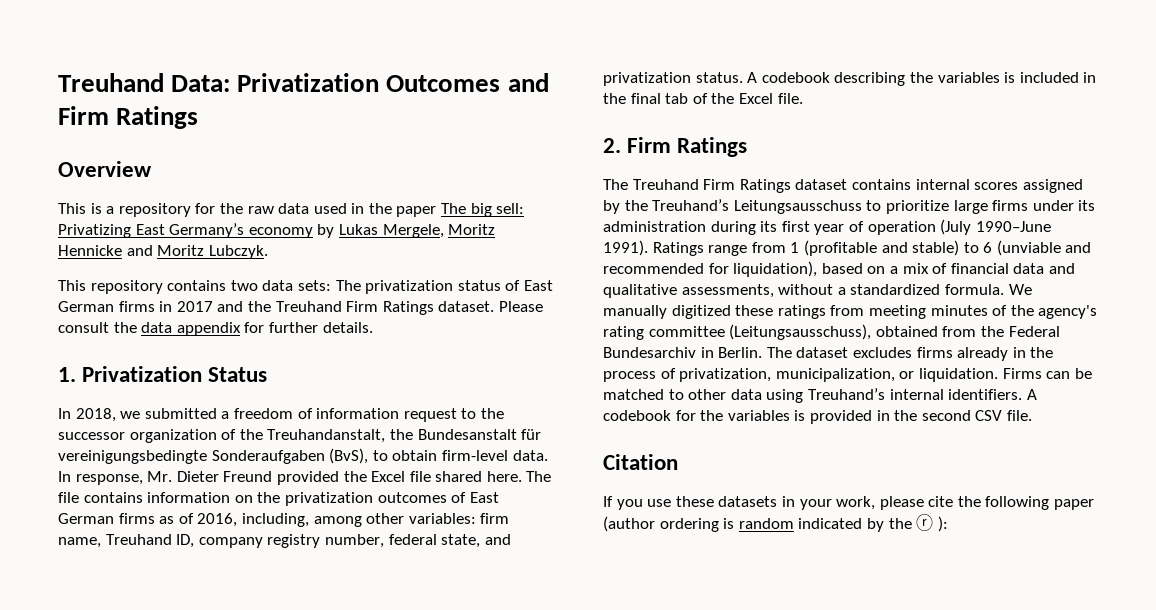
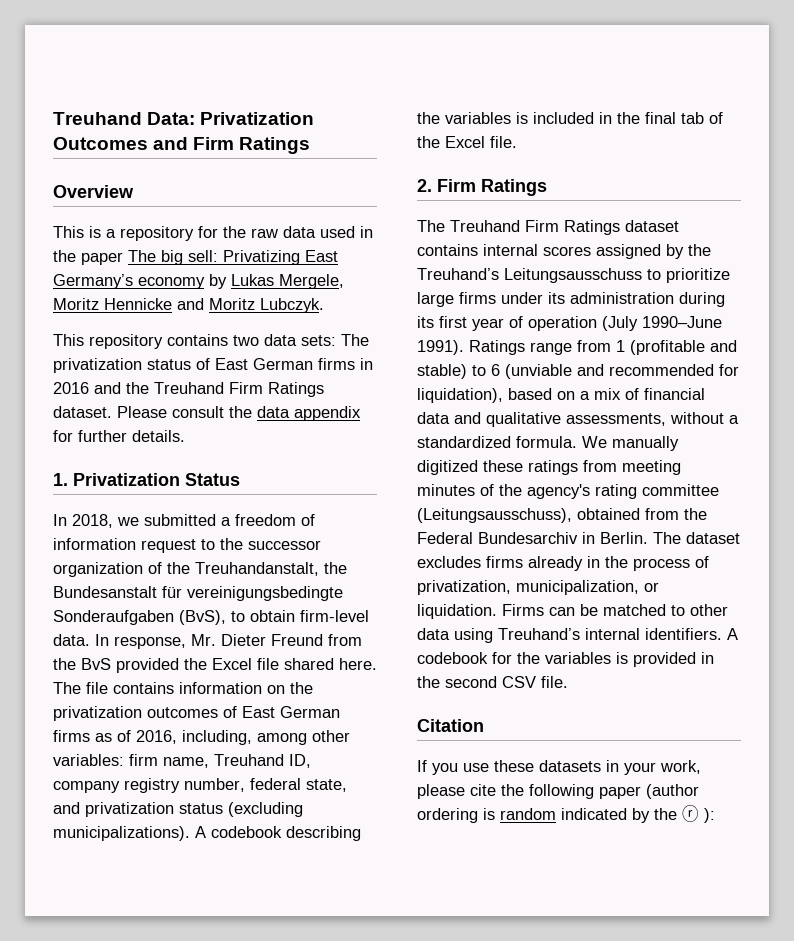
[176,301,213,312] 2017 -> [53,382,89,394] 2016
(273, 476) none -> [328,634,362,646] [53,658,111,670] from the BvS
[695,72,743,83] status. -> [179,802,303,817] [53,826,190,841] status (excluding municipalizations).

